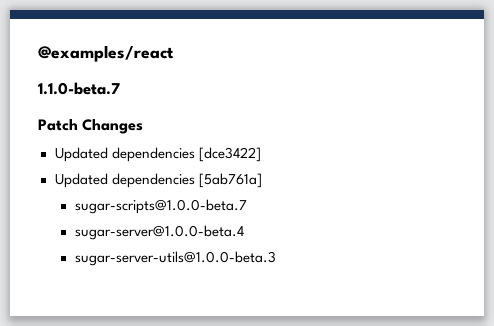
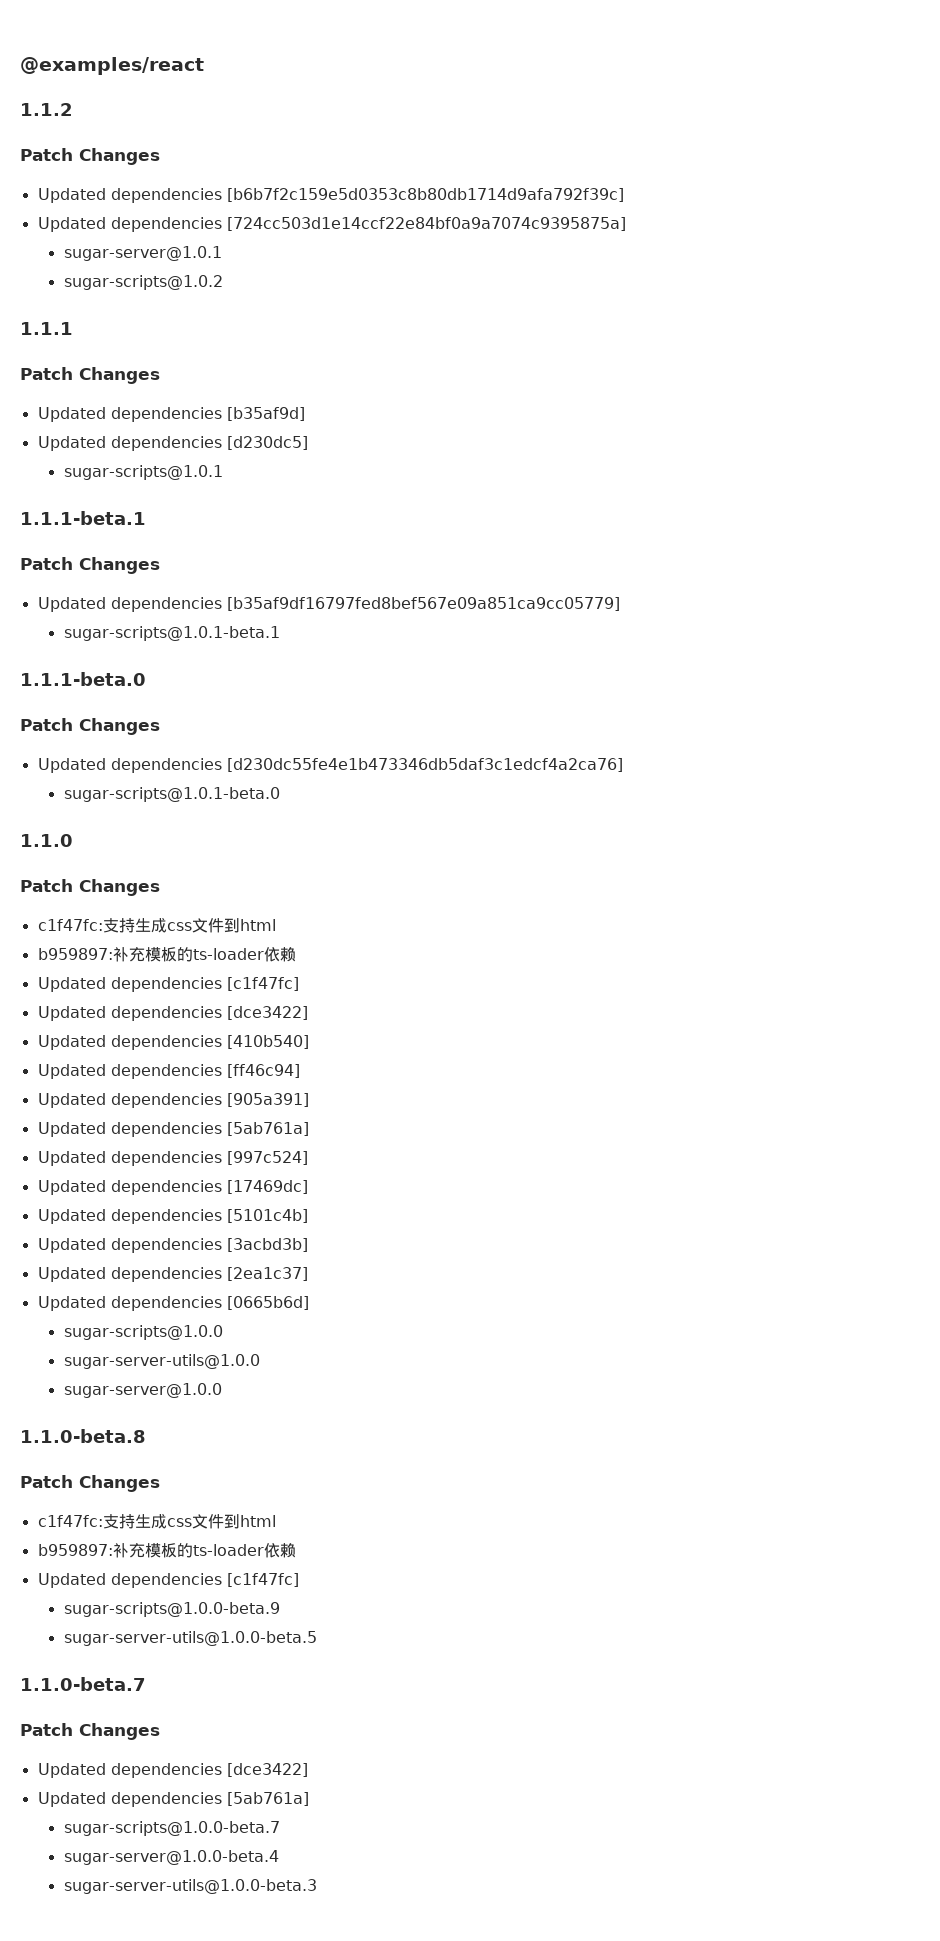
(174, 53) none -> [20,103,73,116] [20,148,160,165] [37,188,624,203] [37,217,626,232] [63,246,222,261] [63,275,223,290] [20,322,73,335] [20,367,160,384] [37,407,305,422] [37,436,308,451] [63,465,223,480] [20,511,146,525] [20,557,160,574] [37,597,620,612] [63,626,280,641] [20,672,146,686] [20,718,160,735] [37,758,623,773] [63,787,280,802] [20,834,73,847] [20,879,160,896] [37,918,276,933] [37,947,296,962] [37,977,299,992] [37,1006,308,1021] [37,1035,309,1050] [37,1064,300,1079] [37,1093,309,1108] [37,1122,309,1137] [37,1151,308,1166] [37,1180,308,1195] [37,1209,308,1224] [37,1238,308,1253] [37,1267,308,1282] [37,1296,309,1311] [63,1325,223,1340] [63,1354,260,1369] [63,1383,222,1398] [20,1429,146,1443] [20,1475,160,1492] [37,1514,276,1529] [37,1543,296,1558] [37,1573,299,1588] [63,1602,280,1617] [63,1631,317,1646] // 1.1.2 // Patch Changes // Updated dependencies [b6b7f2c159e5d0353c8b80db1714d9afa792f39c] // Updated dependencies [724cc503d1e14ccf22e84bf0a9a7074c9395875a] // sugar-server@1.0.1 // sugar-scripts@1.0.2 // 1.1.1 // Patch Changes // Updated dependencies [b35af9d] // Updated dependencies [d230dc5] // sugar-scripts@1.0.1 // 1.1.1-beta.1 // Patch Changes // Updated dependencies [b35af9df16797fed8bef567e09a851ca9cc05779] // sugar-scripts@1.0.1-beta.1 // 1.1.1-beta.0 // Patch Changes // Updated dependencies [d230dc55fe4e1b473346db5daf3c1edcf4a2ca76] // sugar-scripts@1.0.1-beta.0 // 1.1.0 // Patch Changes // c1f47fc:支持生成css文件到html // b959897:补充模板的ts-loader依赖 // Updated dependencies [c1f47fc] // Updated dependencies [dce3422] // Updated dependencies [410b540] // Updated dependencies [ff46c94] // Updated dependencies [905a391] // Updated dependencies [5ab761a] // Updated dependencies [997c524] // Updated dependencies [17469dc] // Updated dependencies [5101c4b] // Updated dependencies [3acbd3b] // Updated dependencies [2ea1c37] // Updated dependencies [0665b6d] // sugar-scripts@1.0.0 // sugar-server-utils@1.0.0 // sugar-server@1.0.0 // 1.1.0-beta.8 // Patch Changes // c1f47fc:支持生成css文件到html // b959897:补充模板的ts-loader依赖 // Updated dependencies [c1f47fc] // sugar-scripts@1.0.0-beta.9 // sugar-server-utils@1.0.0-beta.5

